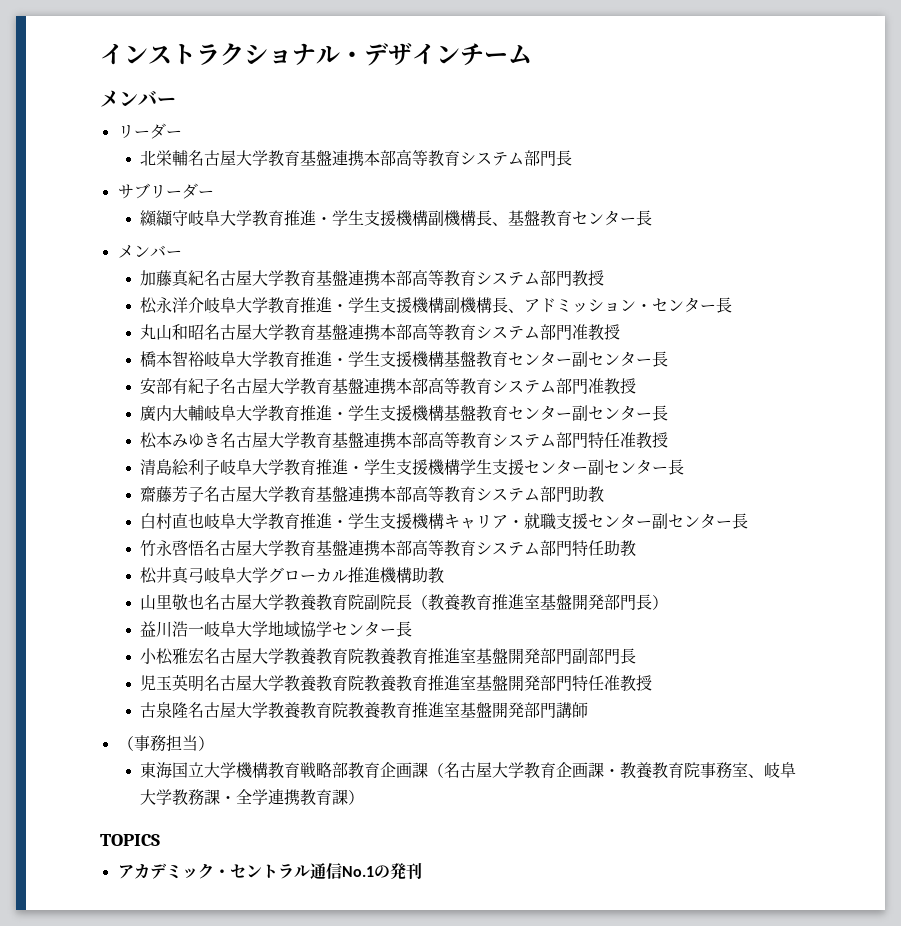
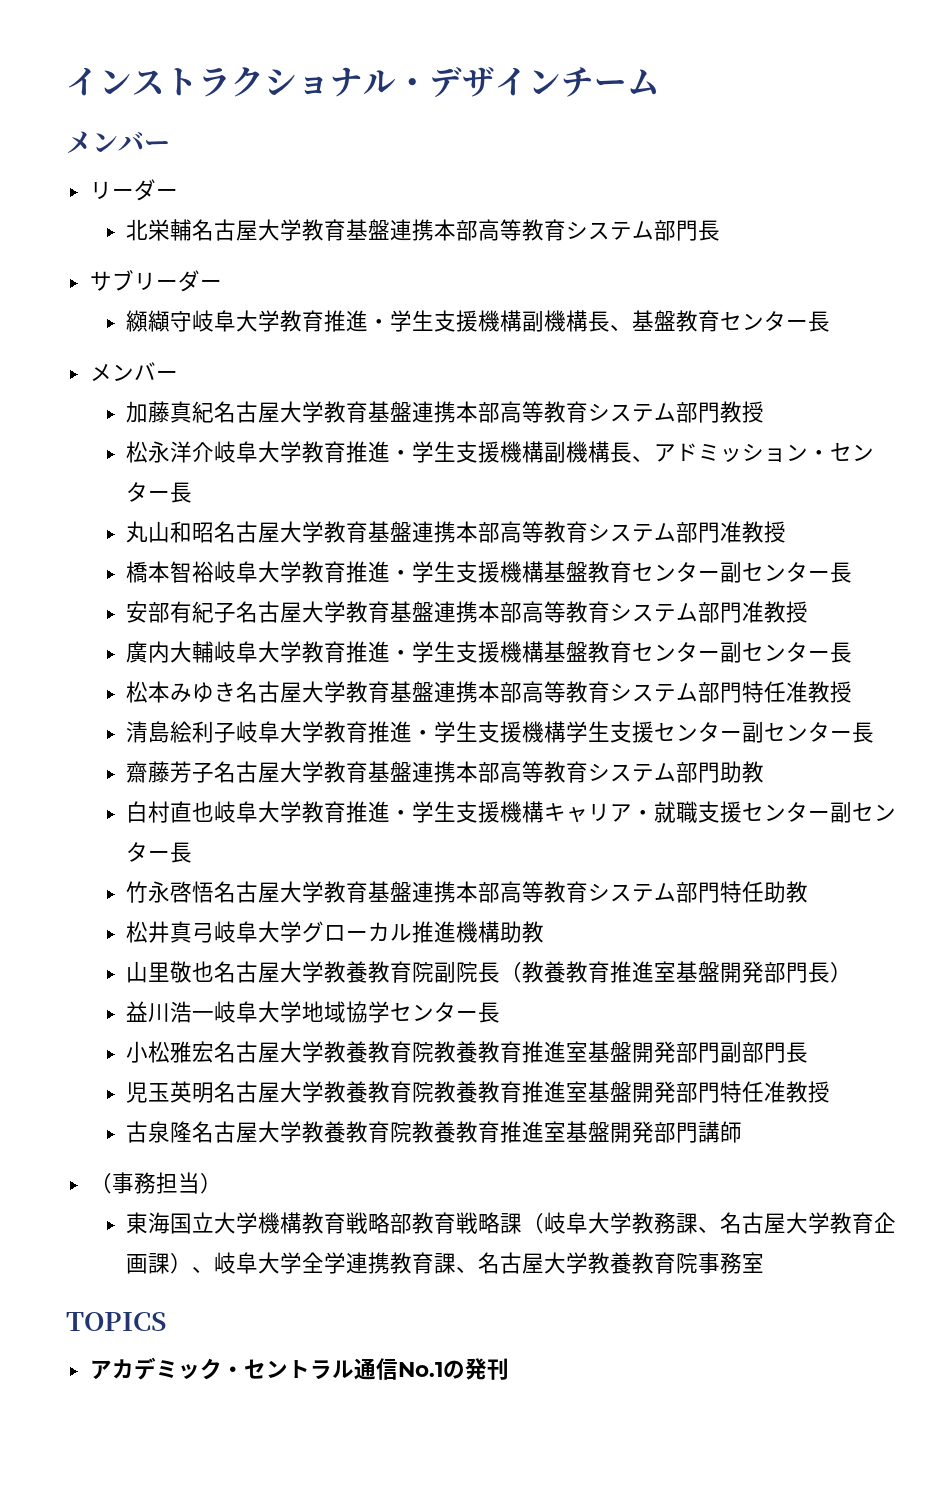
[379,762,444,778] 企画課（ -> [456,1212,721,1234] 戦略課（岐阜大学教務課、
[603,762,796,779] [139,788,364,806] ・教養教育院事務室、岐阜大学教務課・全学連携教育課） -> [170,1252,765,1274] ）、岐阜大学全学連携教育課、名古屋大学教養教育院事務室

